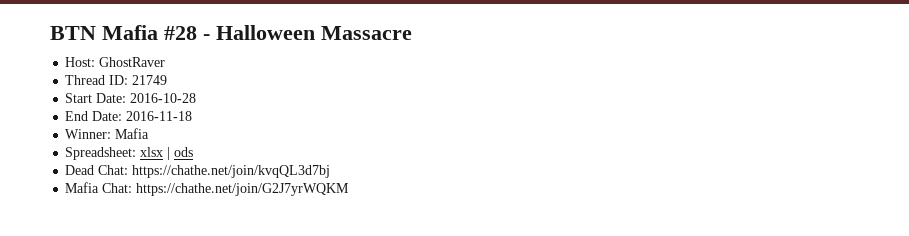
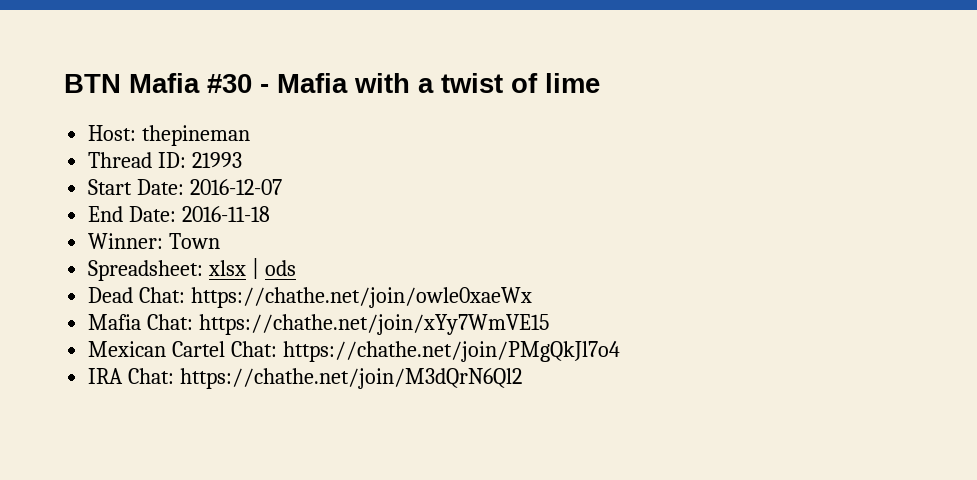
[164,25,412,40] #28 - Halloween Massacre -> [207,73,600,93] #30 - Mafia with a twist of lime
[99,57,166,67] GhostRaver -> [142,125,251,146] thepineman
[132,75,168,85] 21749 -> [192,152,243,168] 21993
[130,93,197,103] 2016-10-28 -> [190,179,283,195] 2016-12-07
[115,128,150,139] Mafia -> [169,233,221,249] Town
[132,165,331,178] https://chathe.net/join/kvqQL3d7bj -> [191,287,533,308] https://chathe.net/join/owle0xaeWx
[136,183,350,196] https://chathe.net/join/G2J7yrWQKM -> [199,314,550,335] [88,341,621,362] [88,368,523,389] https://chathe.net/join/xYy7WmVE15 // Mexican Cartel Chat: https://chathe.net/join/PMgQkJl7o4 // IRA Chat: https://chathe.net/join/M3dQrN6Ql2

